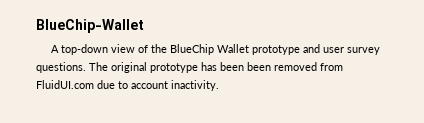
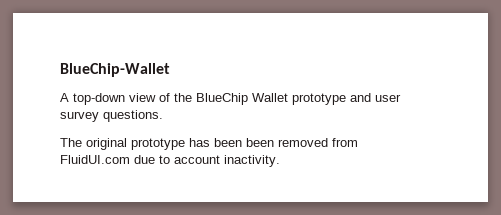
(86, 67) none -> (163, 116) //

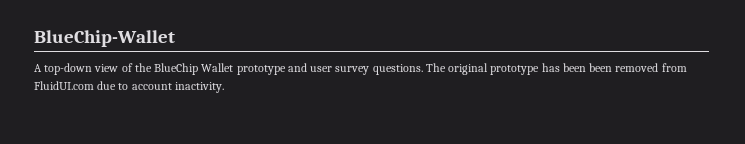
(163, 116) // -> (423, 69) none

